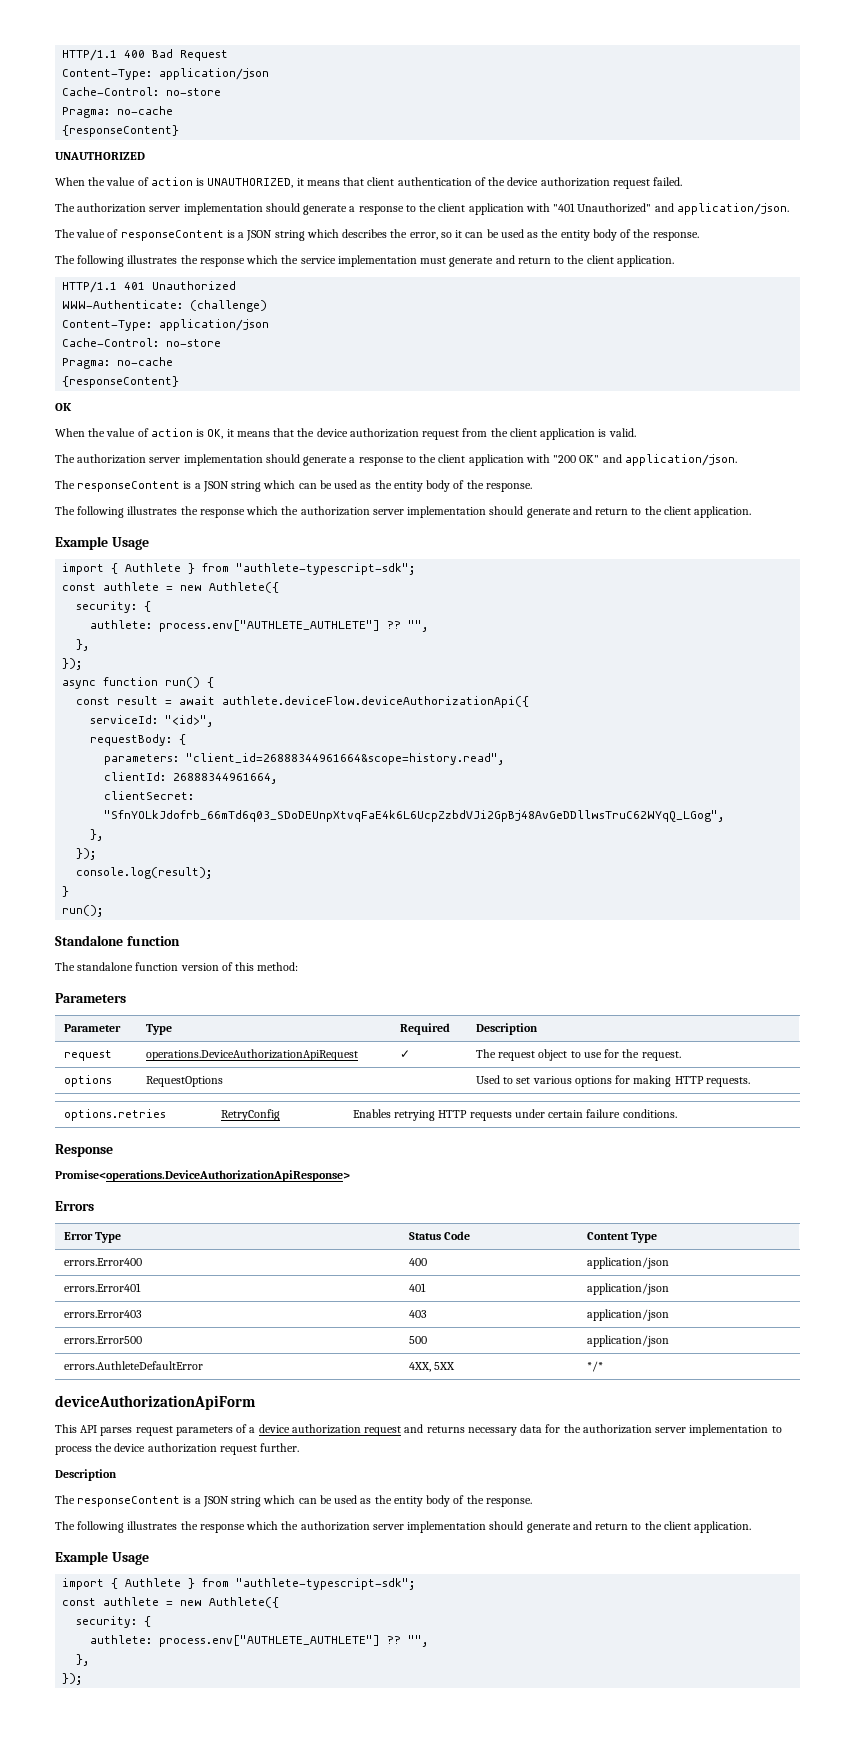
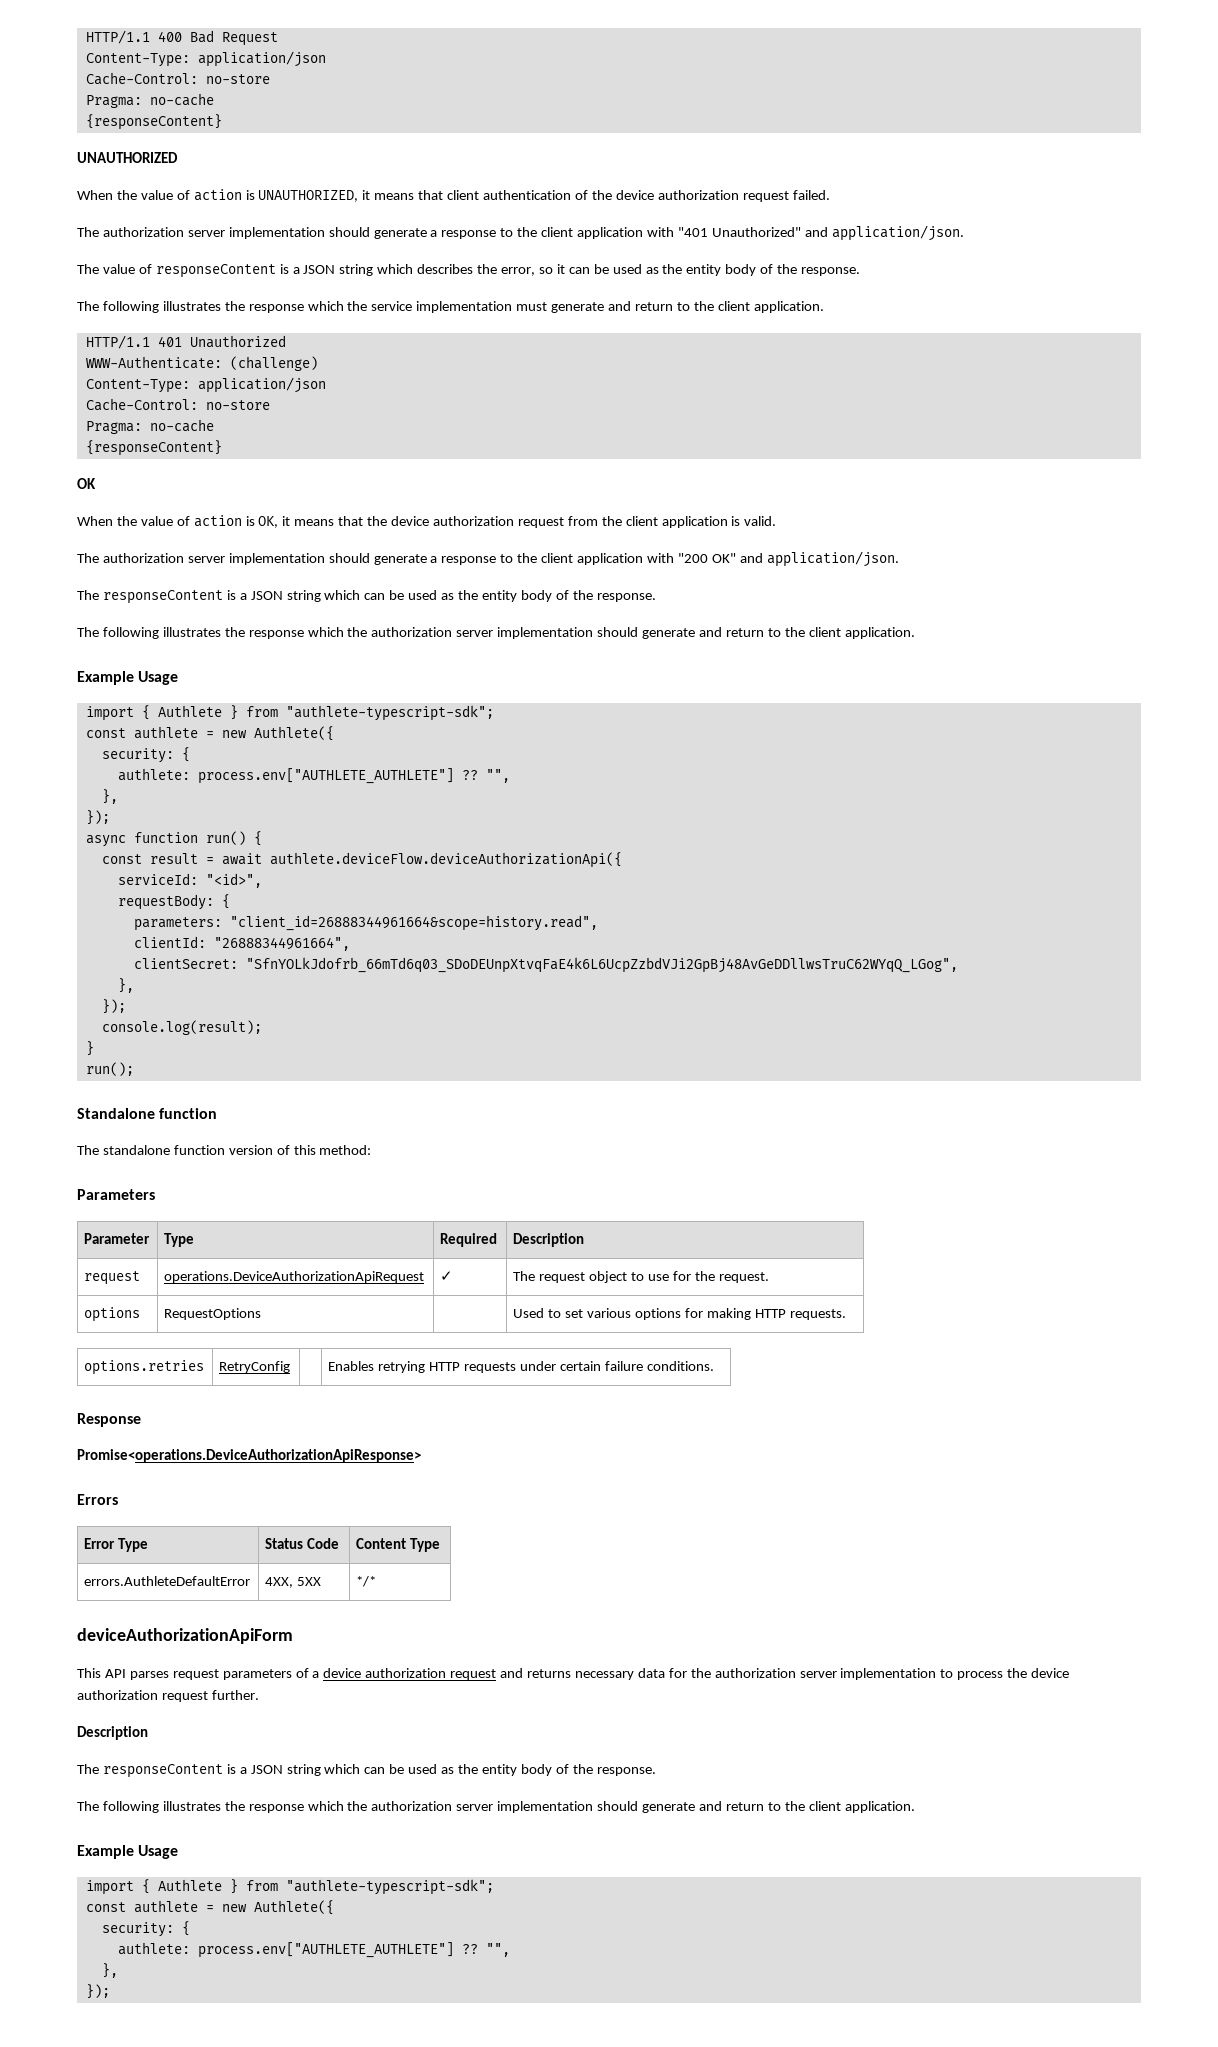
[173,773,278,784] 26888344961664, -> [213,937,350,951] "26888344961664",
[63,1258,142,1266] [408,1258,427,1266] [586,1257,669,1269] [63,1283,141,1292] [408,1283,426,1292] [586,1283,669,1295] [63,1310,142,1318] [408,1310,427,1318] [586,1309,669,1321] [63,1336,142,1344] [408,1336,427,1344] [586,1335,669,1347] // errors.Error400 | 400 | application/json // errors.Error401 | 401 | application/json // errors.Error403 | 403 | application/json // errors.Error500 | 500 | application/json -> (441, 1545) none

